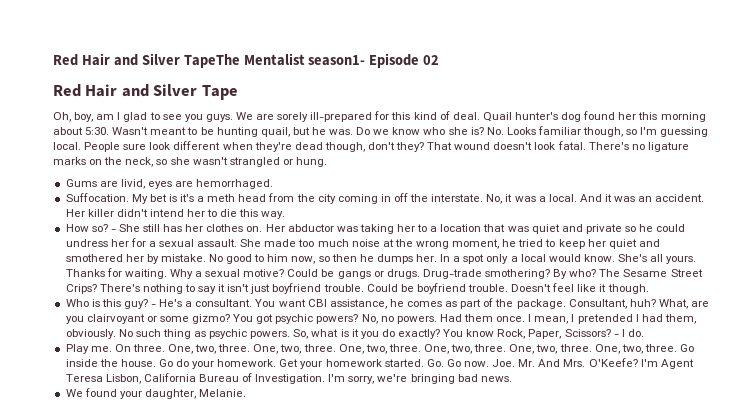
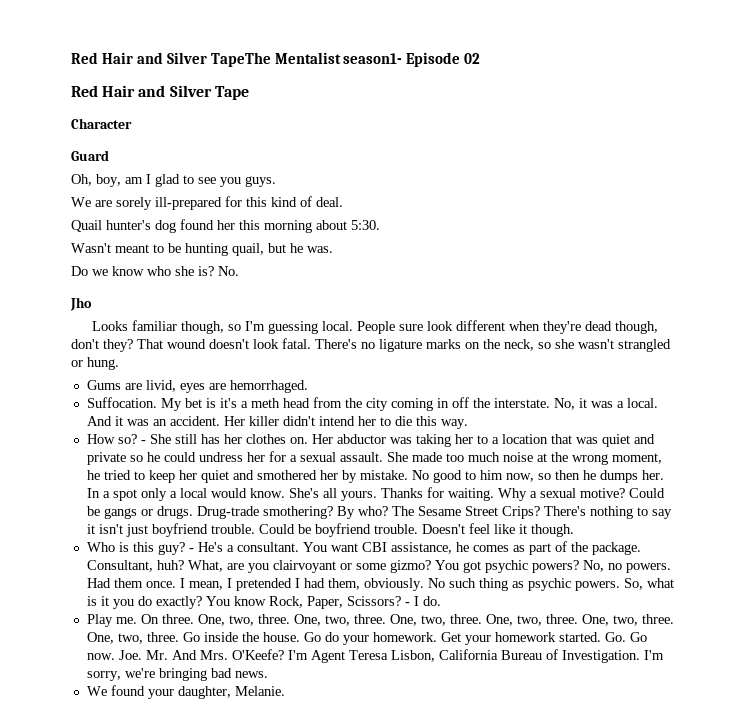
(238, 92) none -> [71,118,132,129] [71,150,109,161] // Character // Guard
(233, 118) none -> (276, 181) //
(480, 116) none -> (343, 202) //
(110, 131) none -> (380, 225) //
(354, 132) none -> (333, 249) //
(504, 131) none -> [70,297,92,311] // Jho //

